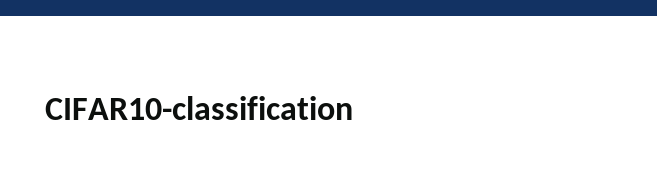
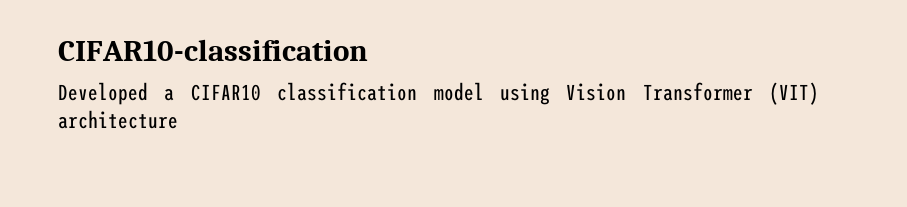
(353, 108) none -> [58,82,819,105] [58,110,178,129] // Developed a CIFAR10 classification model using Vision Transformer (VIT) architecture

